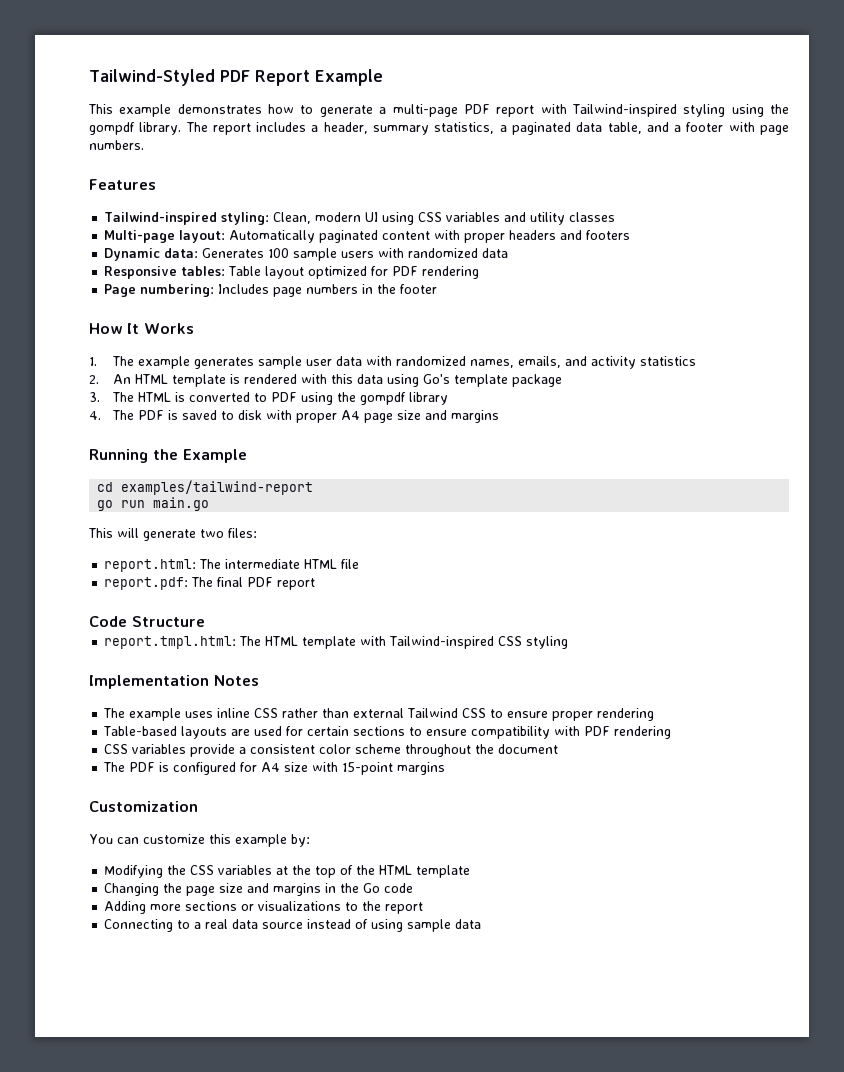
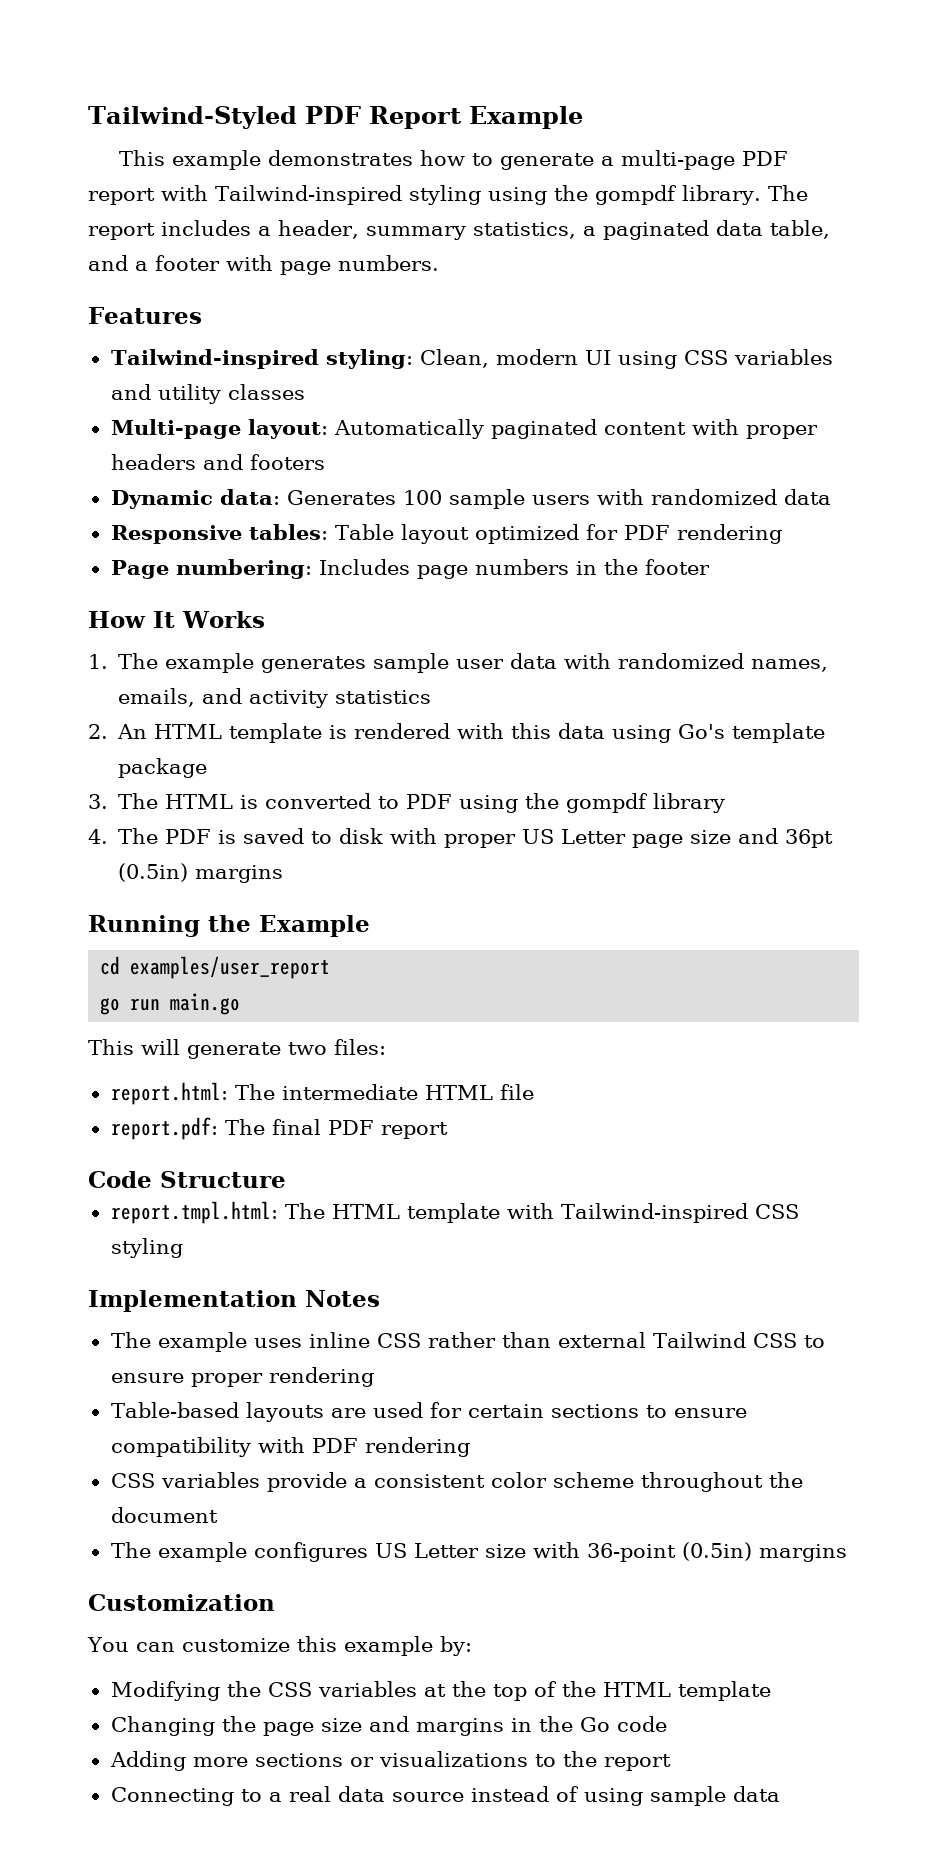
[341,410,448,423] A4 page size and -> [522,828,834,848] [118,863,189,882] US Letter page size and 36pt (0.5in)
[121,480,314,495] examples/tailwind-report -> [130,956,331,979] examples/user_report
[129,762,394,775] PDF is configured for A4 size with 15-point -> [157,1542,752,1562] example configures US Letter size with 36-point (0.5in)

